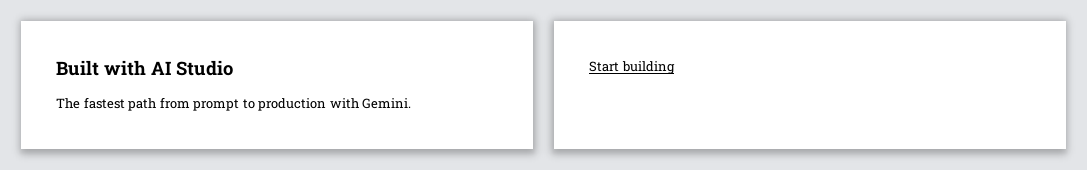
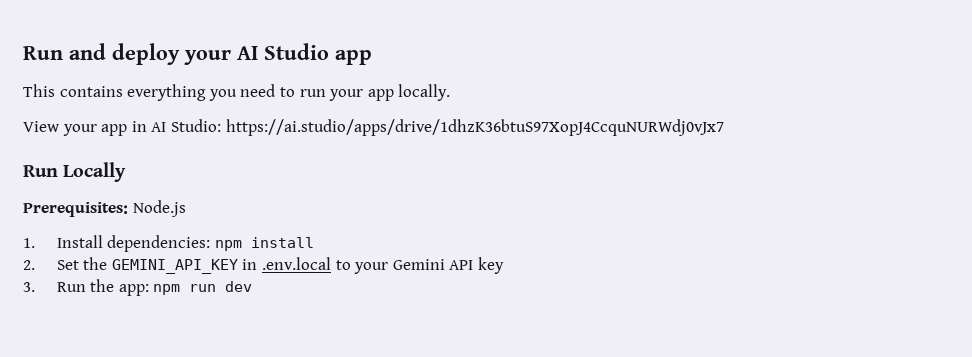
[56,60,233,76] [56,97,412,111] [589,61,675,74] Built with AI Studio // The fastest path from prompt to production with Gemini. // Start building -> [23,43,372,65] [23,84,451,101] [23,119,724,136] [23,162,127,182] [23,200,186,217] [23,235,314,252] [23,257,504,274] [23,279,253,296] Run and deploy your AI Studio app // This contains everything you need to run your app locally. // View your app in AI Studio: https://ai.studio/apps/drive/1dhzK36btuS97XopJ4CcquNURWdj0vJx7 // Run Locally // Prerequisites: Node.js // 1. Install dependencies: npm install // 2. Set the GEMINI_API_KEY in .env.local to your Gemini API key // 3. Run the app: npm run dev

